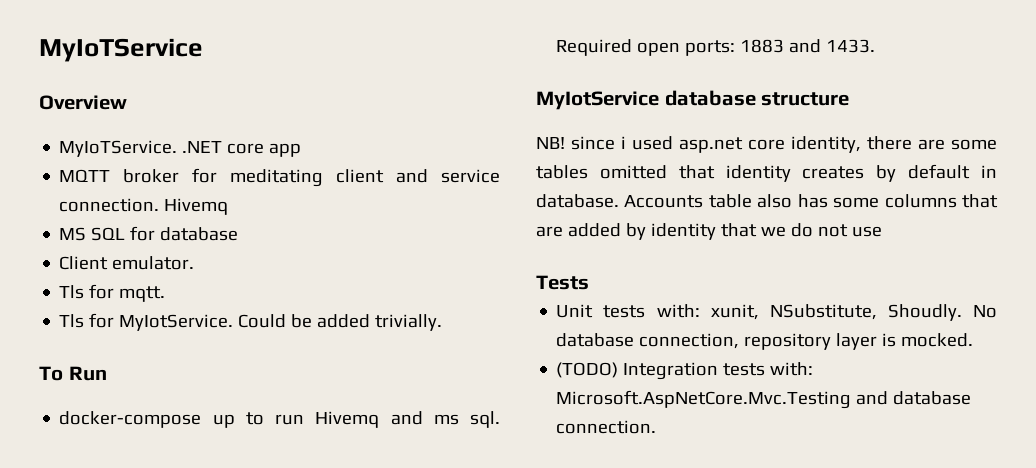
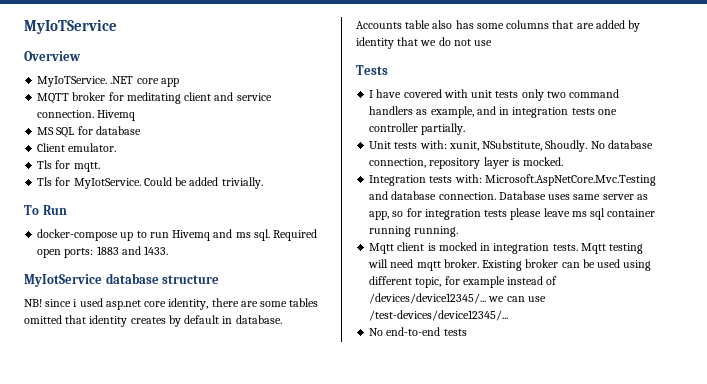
(589, 282) none -> [369,89,620,101] [369,106,617,118] [369,123,466,135] // I have covered with unit tests only two command handlers as example, and in integration tests one controller partially.
[556,362,619,378] (TODO) -> (564, 161) none
(657, 427) none -> [498,191,648,200] [369,208,656,220] [369,226,459,237] [369,242,644,254] [368,259,652,271] [369,276,558,288] [369,293,546,304] [369,310,509,321] [369,327,467,336] Database uses same server as app, so for integration tests please leave ms sql container running running. // Mqtt client is mocked in integration tests. Mqtt testing will need mqtt broker. Existing broker can be used using different topic, for example instead of /devices/device12345/... we can use /test-devices/device12345/... // No end-to-end tests

